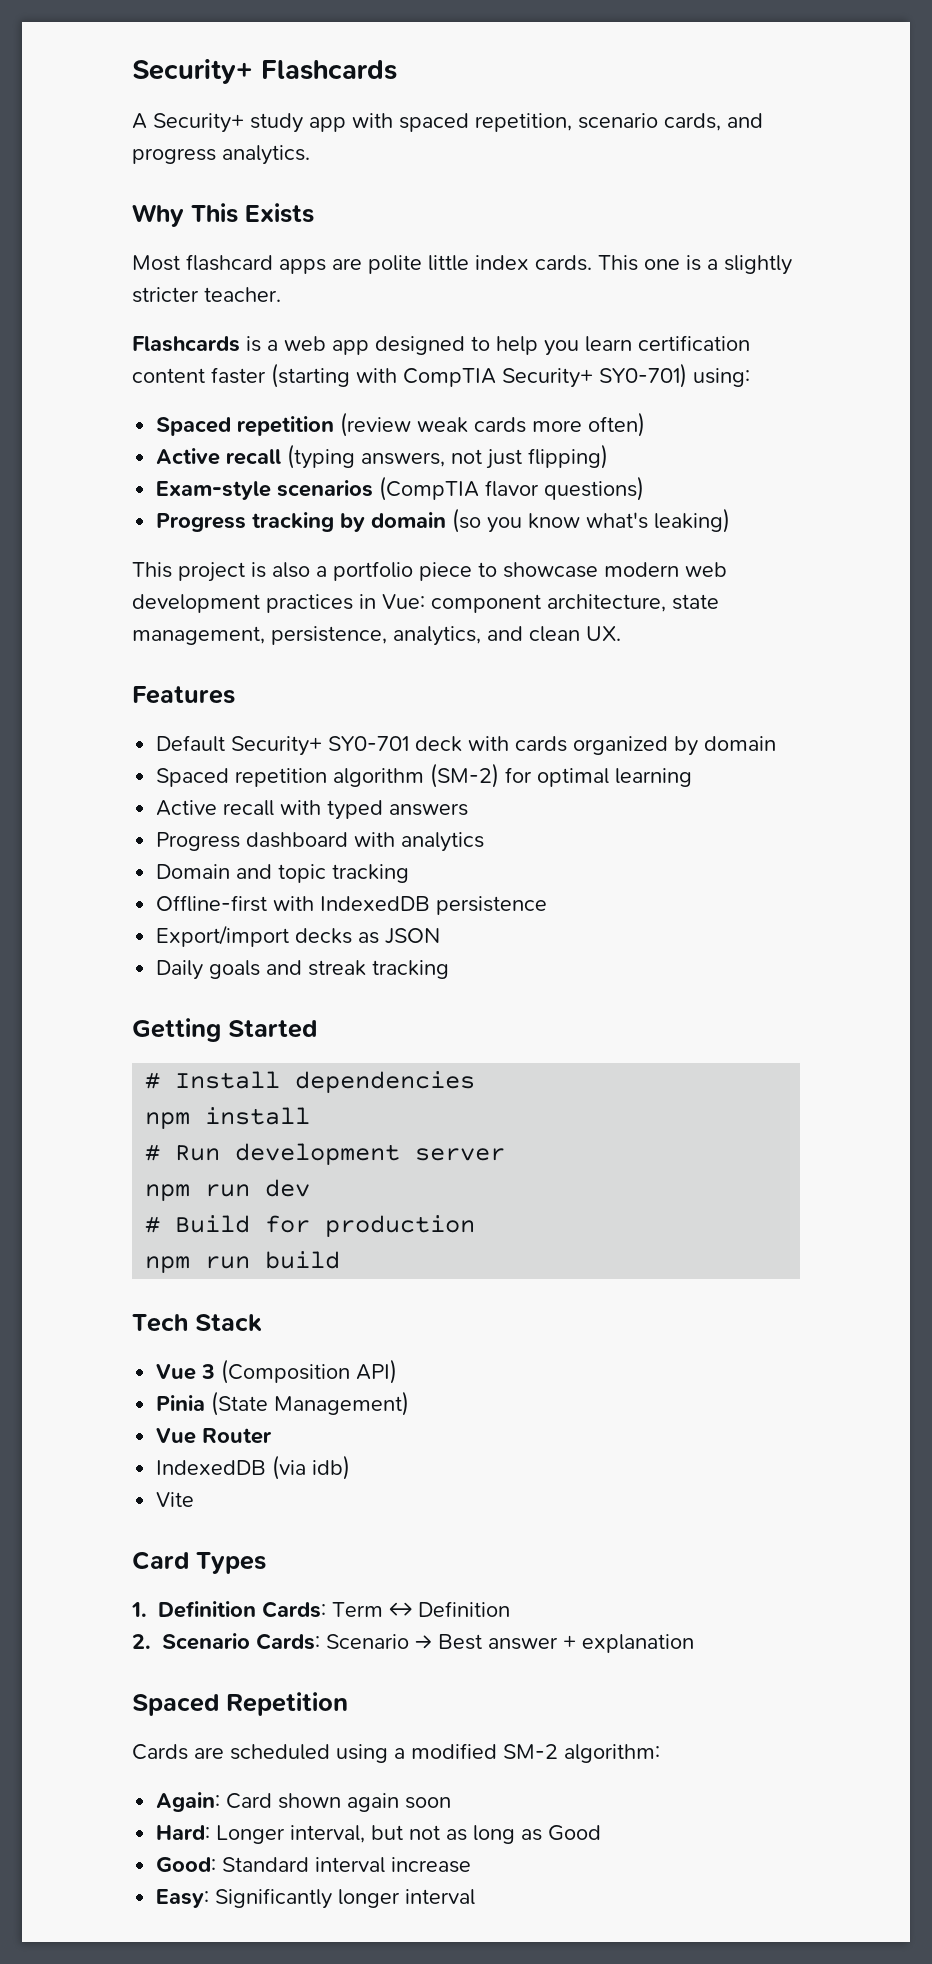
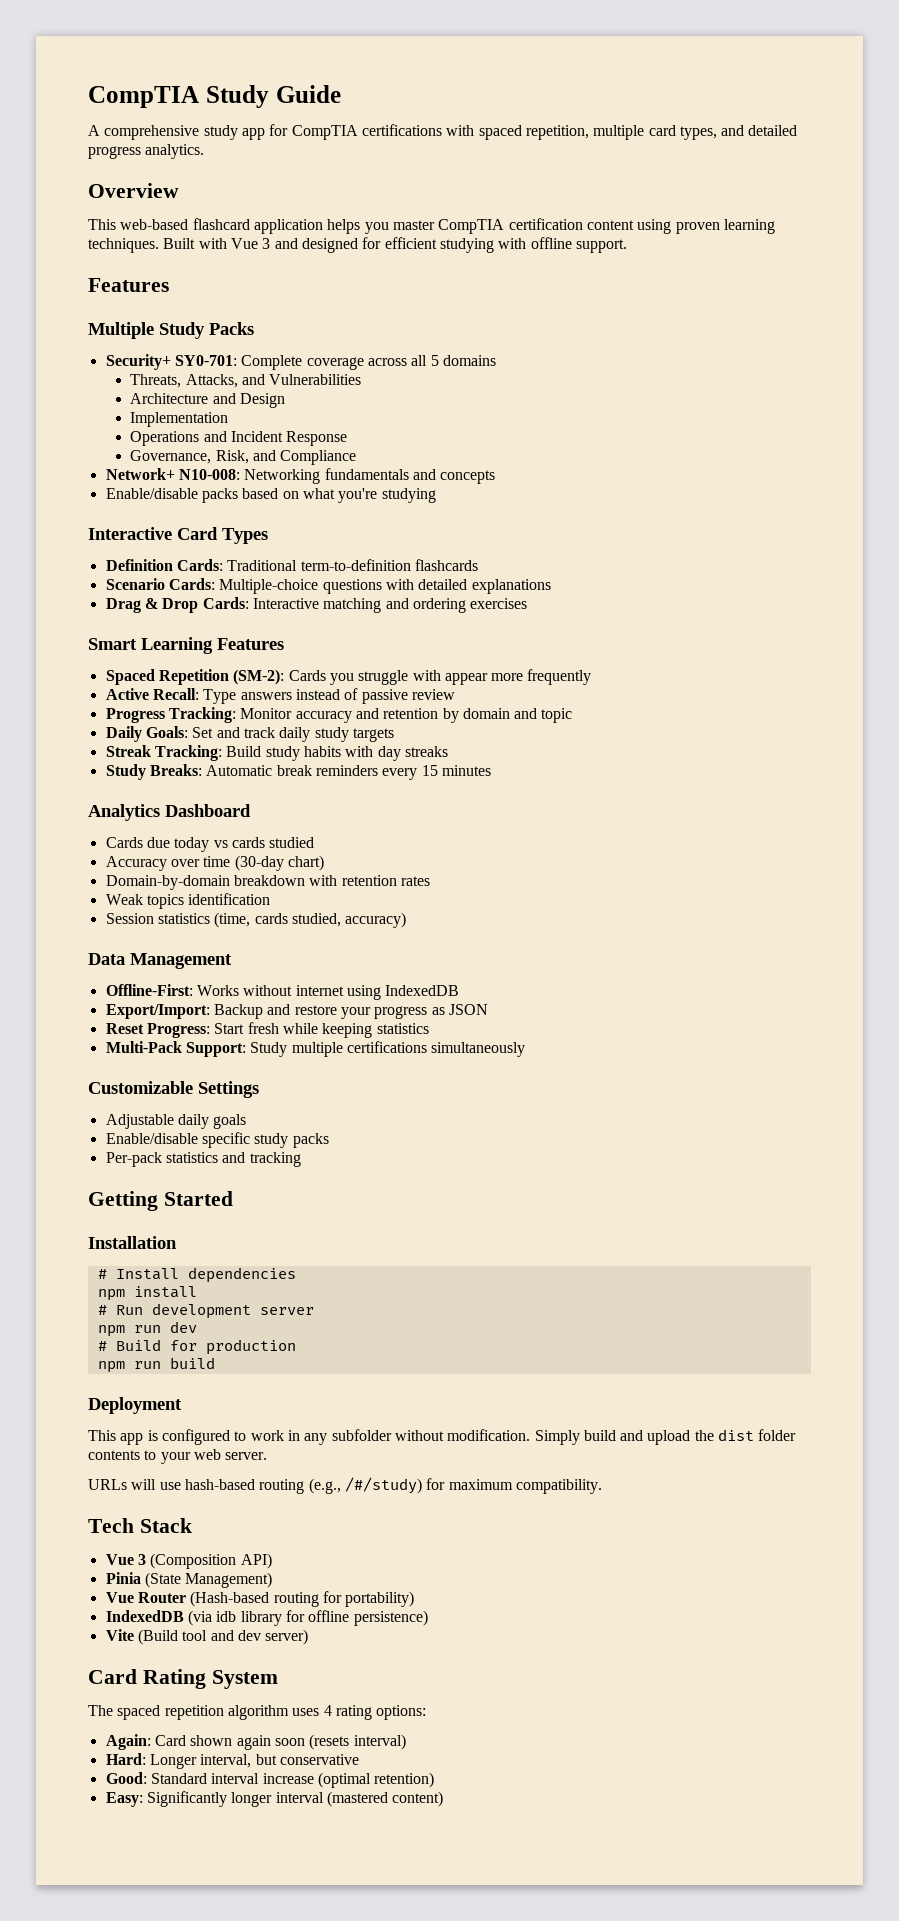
[132,59,397,84] Security+ Flashcards -> [88,85,341,108] CompTIA Study Guide
[153,113,244,133] Security+ -> [104,125,200,140] comprehensive
[352,113,763,132] [132,145,310,165] [132,203,314,227] [132,254,792,275] [132,287,281,303] [132,335,750,356] [132,363,750,388] [156,412,646,437] [156,444,609,469] [156,476,645,501] [156,508,731,533] [132,561,727,582] [132,594,719,613] [132,626,621,646] [132,686,235,704] [156,735,777,756] [156,763,693,788] [156,800,469,820] [156,832,485,852] [156,864,410,883] [156,895,548,915] [156,925,441,947] [156,960,367,980] with spaced repetition, scenario cards, and progress analytics. // Why This Exists // Most flashcard apps are polite little index cards. This one is a slightly stricter teacher. // Flashcards is a web app designed to help you learn certification content faster (starting with CompTIA Security+ SY0-701) using: // Spaced repetition (review weak cards more often) // Active recall (typing answers, not just flipping) // Exam-style scenarios (CompTIA flavor questions) // Progress tracking by domain (so you know what's leaking) // This project is also a portfolio piece to showcase modern web development practices in Vue: component architecture, state management, persistence, analytics, and clean UX. // Features // Default Security+ SY0-701 deck with cards organized by domain // Spaced repetition algorithm (SM-2) for optimal learning // Active recall with typed answers // Progress dashboard with analytics // Domain and topic tracking // Offline-first with IndexedDB persistence // Export/import decks as JSON // Daily goals and streak -> [269,124,798,140] [88,144,205,159] [88,183,179,198] [88,218,775,234] [88,237,627,253] [88,278,169,292] [88,322,254,339] [105,354,496,370] [130,374,362,388] [130,393,286,408] [130,412,229,427] [130,431,348,446] [130,450,357,465] [105,468,496,484] [105,488,436,503] [88,527,268,544] [105,559,478,571] [105,578,551,594] [105,597,528,613] [88,637,284,654] [105,669,592,685] [105,688,455,704] [105,707,573,723] [105,726,394,742] [105,745,448,761] [105,764,491,780] [88,804,251,821] [105,837,315,852] [105,855,324,871] [105,875,430,890] [105,893,271,909] [105,912,407,928] [88,953,232,969] [105,984,460,1000] [105,1004,488,1019] [105,1022,429,1038] [105,1041,526,1057] [88,1081,259,1098] [105,1114,247,1129] [105,1132,329,1148] [105,1152,246,1167] for CompTIA certifications with spaced repetition, multiple card types, and detailed progress analytics. // Overview // This web-based flashcard application helps you master CompTIA certification content using proven learning techniques. Built with Vue 3 and designed for efficient studying with offline support. // Features // Multiple Study Packs // Security+ SY0-701: Complete coverage across all 5 domains // Threats, Attacks, and Vulnerabilities // Architecture and Design // Implementation // Operations and Incident Response // Governance, Risk, and Compliance // Network+ N10-008: Networking fundamentals and concepts // Enable/disable packs based on what you're studying // Interactive Card Types // Definition Cards: Traditional term-to-definition flashcards // Scenario Cards: Multiple-choice questions with detailed explanations // Drag & Drop Cards: Interactive matching and ordering exercises // Smart Learning Features // Spaced Repetition (SM-2): Cards you struggle with appear more frequently // Active Recall: Type answers instead of passive review // Progress Tracking: Monitor accuracy and retention by domain and topic // Daily Goals: Set and track daily study targets // Streak Tracking: Build study habits with day streaks // Study Breaks: Automatic break reminders every 15 minutes // Analytics Dashboard // Cards due today vs cards studied // Accuracy over time (30-day chart) // Domain-by-domain breakdown with retention rates // Weak topics identification // Session statistics (time, cards studied, accuracy) // Data Management // Offline-First: Works without internet using IndexedDB // Export/Import: Backup and restore your progress as JSON // Reset Progress: Start fresh while keeping statistics // Multi-Pack Support: Study multiple certifications simultaneously // Customizable Settings // Adjustable daily goals // Enable/disable specific study packs // Per-pack statistics and
(317, 1029) none -> [88,1236,177,1249] // Installation
(341, 1260) none -> [88,1397,182,1414] [88,1429,797,1445] [88,1449,268,1464] [88,1477,602,1494] // Deployment // This app is configured to work in any subfolder without modification. Simply build and upload the dist folder contents to your web server. // URLs will use hash-based routing (e.g., /#/study) for maximum compatibility.
[156,1455,351,1480] [156,1492,195,1507] [132,1551,266,1574] [131,1601,510,1618] [132,1633,694,1653] [132,1692,348,1716] [132,1743,660,1763] // IndexedDB (via idb) // Vite // Card Types // 1. Definition Cards: Term ↔ Definition // 2. Scenario Cards: Scenario → Best answer + explanation // Spaced Repetition // Cards are scheduled using a modified SM-2 algorithm: -> [190,1591,415,1607] [105,1610,428,1626] [105,1629,309,1645] [88,1669,278,1689] [88,1705,427,1720] (Hash-based routing for portability) // IndexedDB (via idb library for offline persistence) // Vite (Build tool and dev server) // Card Rating System // The spaced repetition algorithm uses 4 rating options:
(452, 1803) none -> [309,1734,406,1750] (resets interval)
[409,1825,602,1844] not as long as Good -> [279,1754,359,1765] conservative
(472, 1865) none -> [317,1772,435,1788] (optimal retention)
(476, 1897) none -> [326,1791,444,1807] (mastered content)

